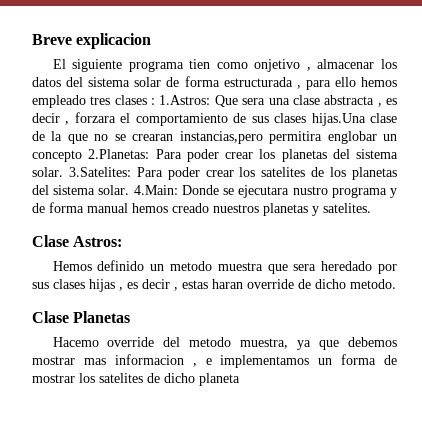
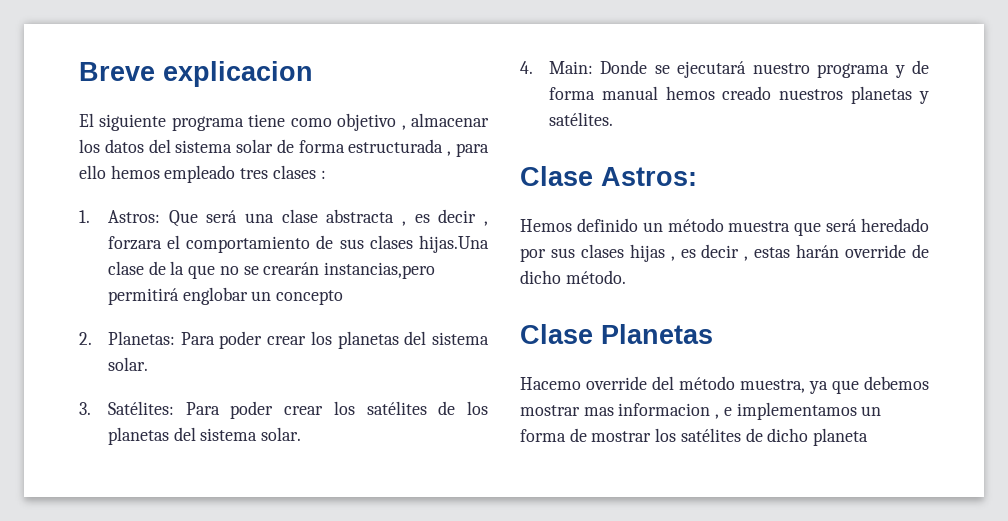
[189,59,301,72] tien como onjetivo -> [248,113,397,131] tiene como objetivo
[159,95,266,107] 1.Astros: Que sera -> [79,210,238,227] // 1. Astros: Que será
[132,131,323,144] crearan instancias,pero permitira -> [263,262,436,279] [107,288,179,305] crearán instancias,pero permitirá
[88,149,150,159] 2.Planetas: -> [79,331,175,345] // 2. Planetas:
[68,167,306,180] 3.Satelites: Para poder crear los satelites -> [79,401,427,419] // 3. Satélites: Para poder crear los satélites
[133,185,328,198] 4.Main: Donde se ejecutara nustro -> [520,60,810,78] // 4. Main: Donde se ejecutará nuestro
[323,203,371,213] satelites. -> [548,112,613,126] satélites.
[169,261,212,271] metodo -> [667,218,724,232] método
[293,264,317,271] sera -> [826,219,858,232] será
[212,279,243,289] haran -> [796,244,840,258] harán
[350,279,396,289] metodo. -> [565,270,626,284] método.
[189,337,232,347] metodo -> [679,376,735,390] método
[99,373,143,383] satelites -> [680,428,741,442] satélites

